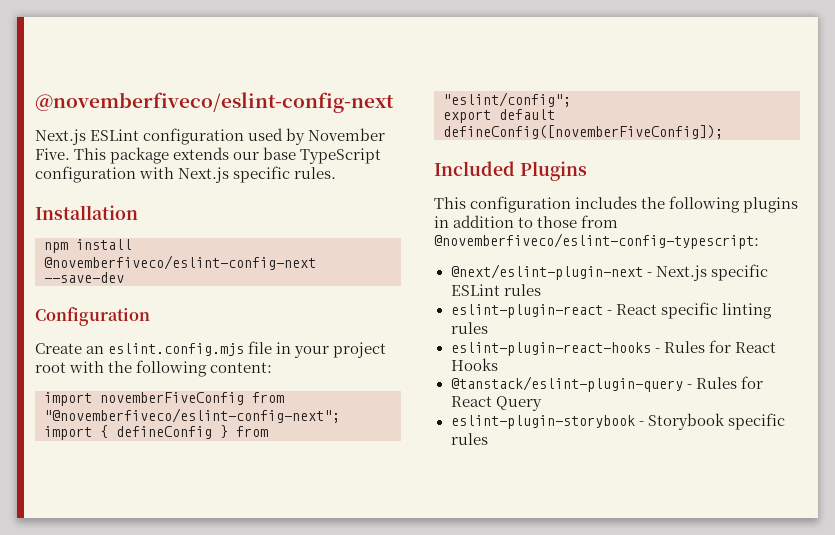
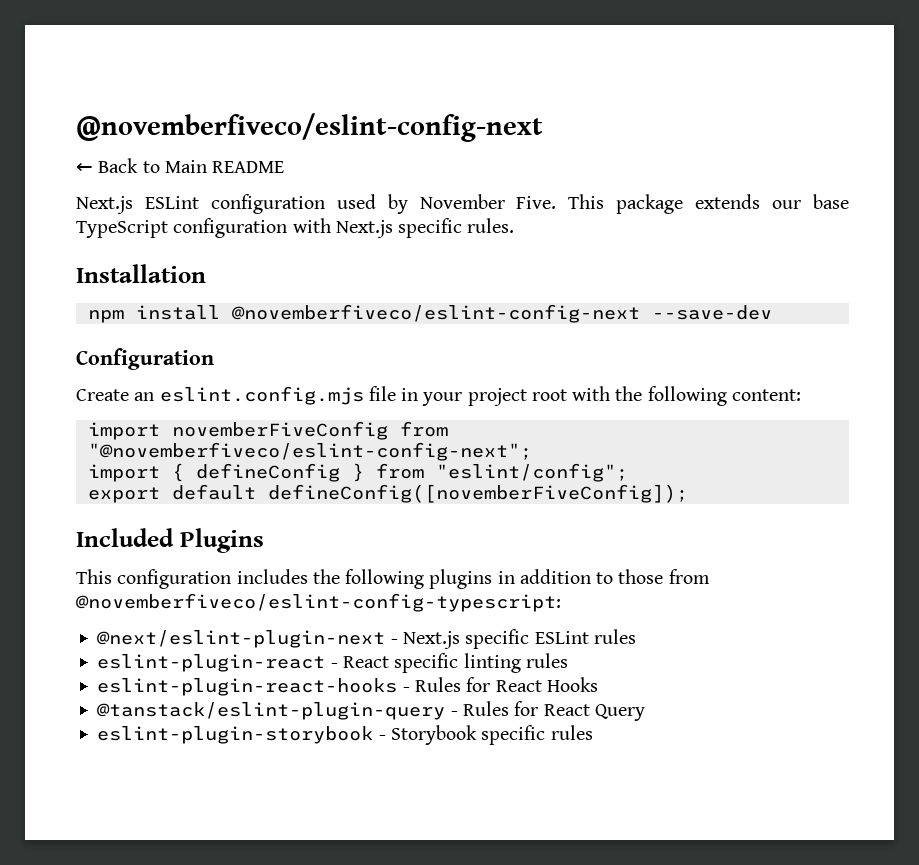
[35,92,394,113] @novemberfiveco/eslint-config-next -> [76,113,543,142] [76,158,285,173] @novemberfiveco/eslint-config-next // ← Back to Main README

